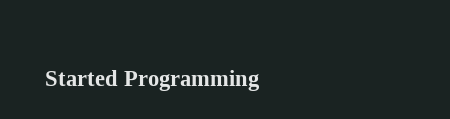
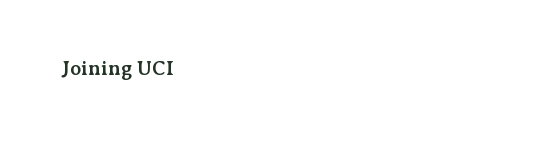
[45,70,261,91] Started Programming -> [61,61,175,80] Joining UCI

